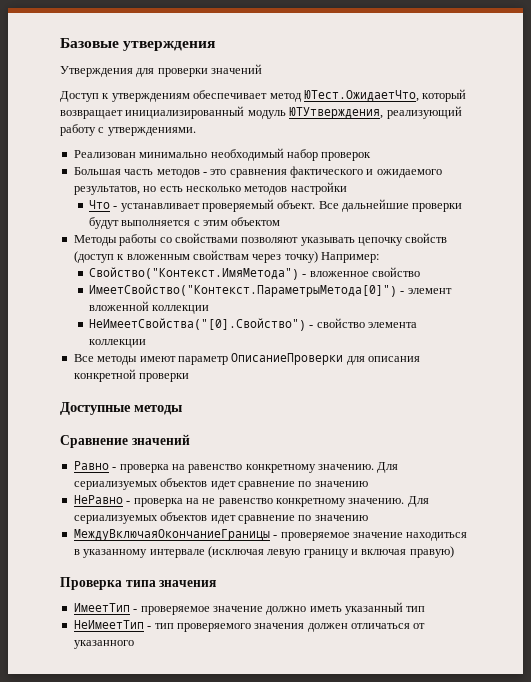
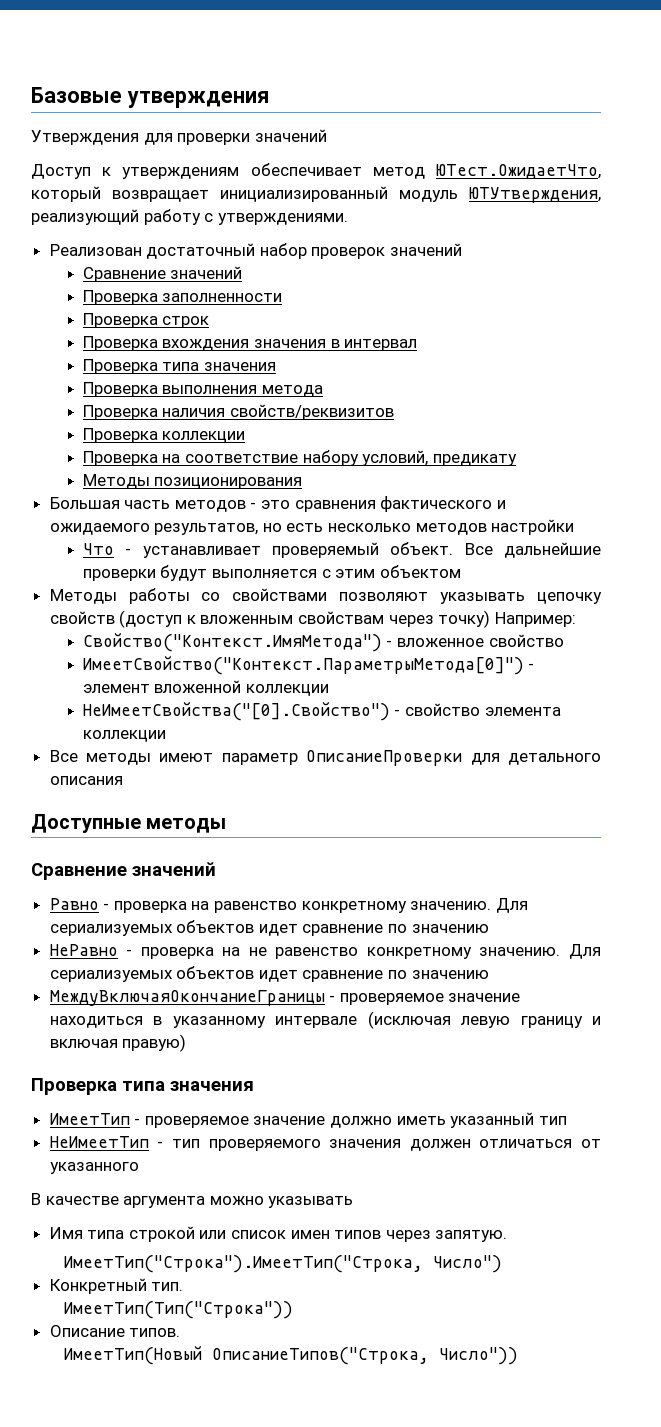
[139,148,284,161] минимально необходимый -> [146,243,256,259] достаточный
(372, 156) none -> [390,243,463,256] [82,266,243,282] [82,290,283,305] [82,313,210,328] [82,336,418,351] [82,359,277,374] [82,382,324,397] [82,404,395,420] [82,428,246,443] [82,450,517,466] [82,474,303,489] значений // Сравнение значений // Проверка заполненности // Проверка строк // Проверка вхождения значения в интервал // Проверка типа значения // Проверка выполнения метода // Проверка наличия свойств/реквизитов // Проверка коллекции // Проверка на соответствие набору условий, предикату // Методы позиционирования
(365, 360) none -> [508,753,601,765] детального
[73,369,190,382] конкретной проверки -> (123, 780) none
(134, 644) none -> [31,1193,354,1208] [49,1226,508,1242] [64,1255,503,1273] [49,1278,184,1294] [64,1301,294,1319] [49,1325,181,1337] [64,1346,519,1365] // В качестве аргумента можно указывать // Имя типа строкой или список имен типов через запятую. // ИмеетТип("Строка").ИмеетТип("Строка, Число") // Конкретный тип. // ИмеетТип(Тип("Строка")) // Описание типов. // ИмеетТип(Новый ОписаниеТипов("Строка, Число"))

